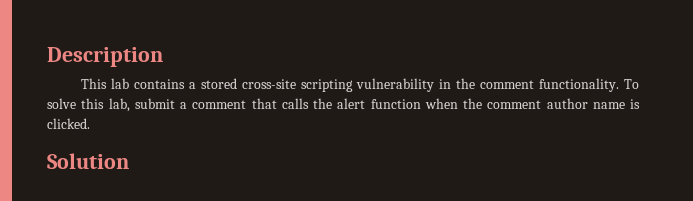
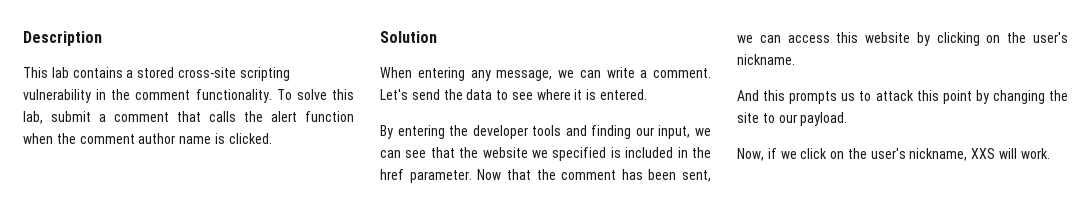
(129, 161) none -> [380,67,711,81] [380,89,648,100] [380,125,711,139] [380,147,711,161] [380,169,711,183] [737,32,1068,46] [737,54,795,65] [737,90,1068,104] [737,112,848,126] [737,148,1050,161] // When entering any message, we can write a comment. Let's send the data to see where it is entered. // By entering the developer tools and finding our input, we can see that the website we specified is included in the href parameter. Now that the comment has been sent, we can access this website by clicking on the user's nickname. // And this prompts us to attack this point by changing the site to our payload. // Now, if we click on the user's nickname, XXS will work.

